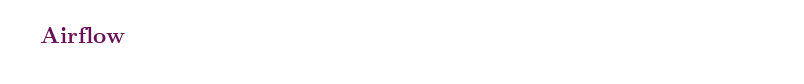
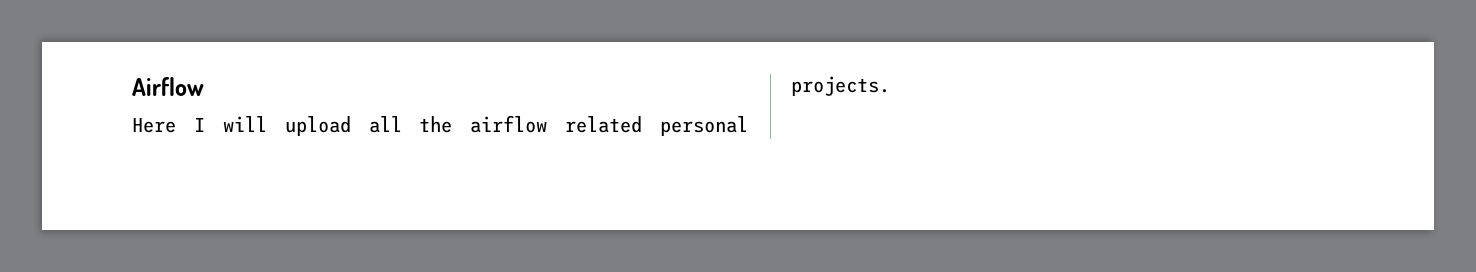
(125, 35) none -> [132,115,748,136] [791,76,890,96] // Here I will upload all the airflow related personal projects.

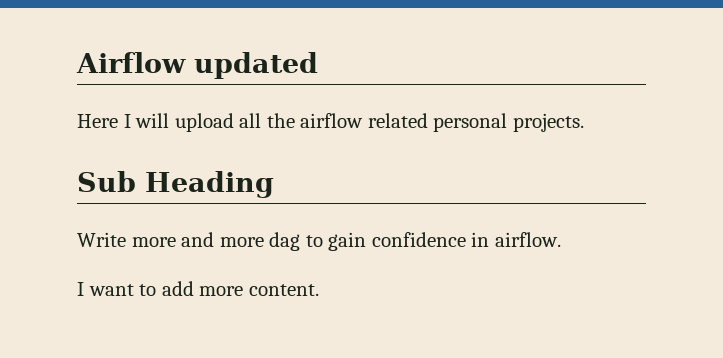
(204, 86) none -> [194,52,318,79] updated
(890, 86) none -> [77,171,274,198] [77,232,561,251] [77,281,319,296] // Sub Heading // Write more and more dag to gain confidence in airflow. // I want to add more content.

